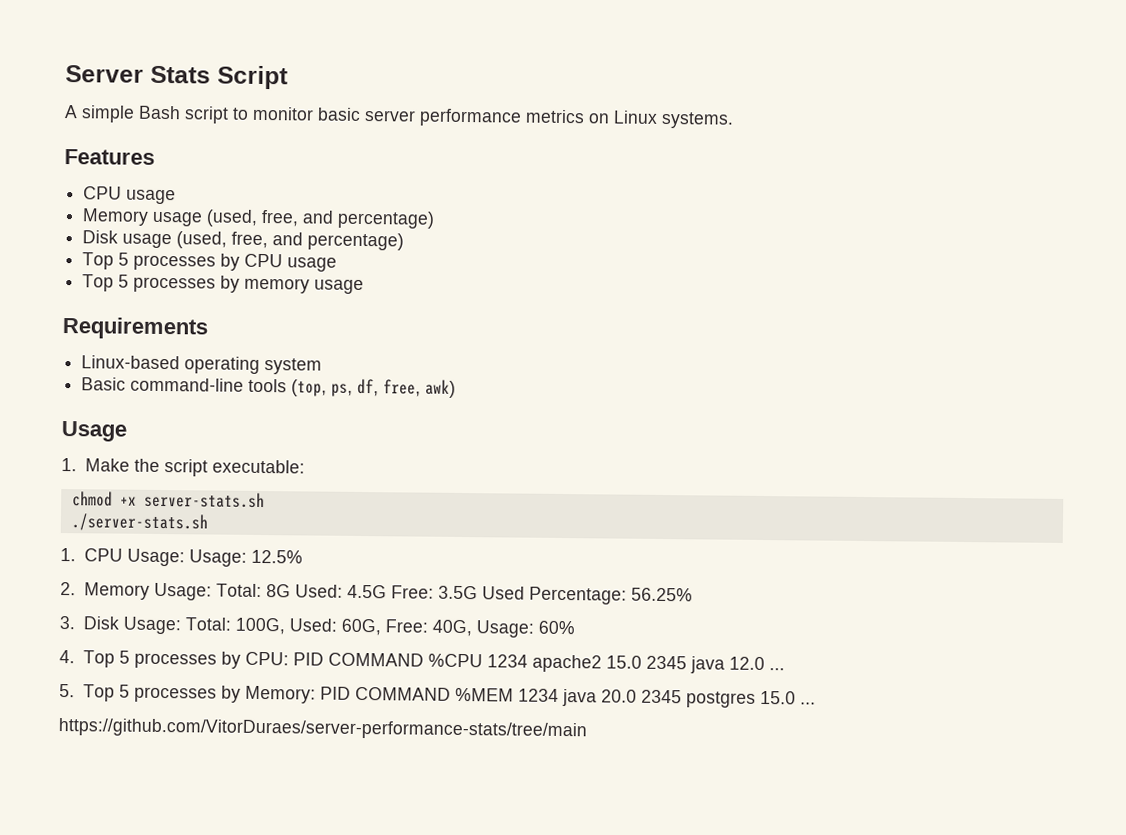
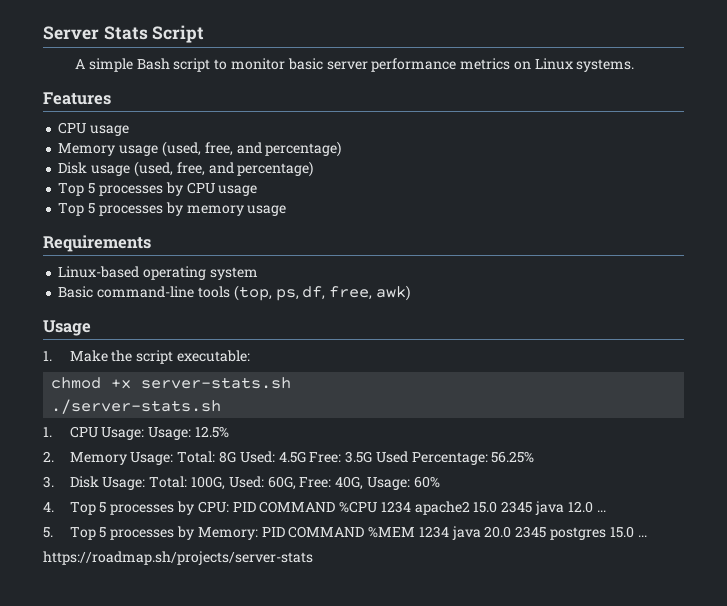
[58,718,587,741] https://github.com/VitorDuraes/server-performance-stats/tree/main -> [43,551,313,565] https://roadmap.sh/projects/server-stats

